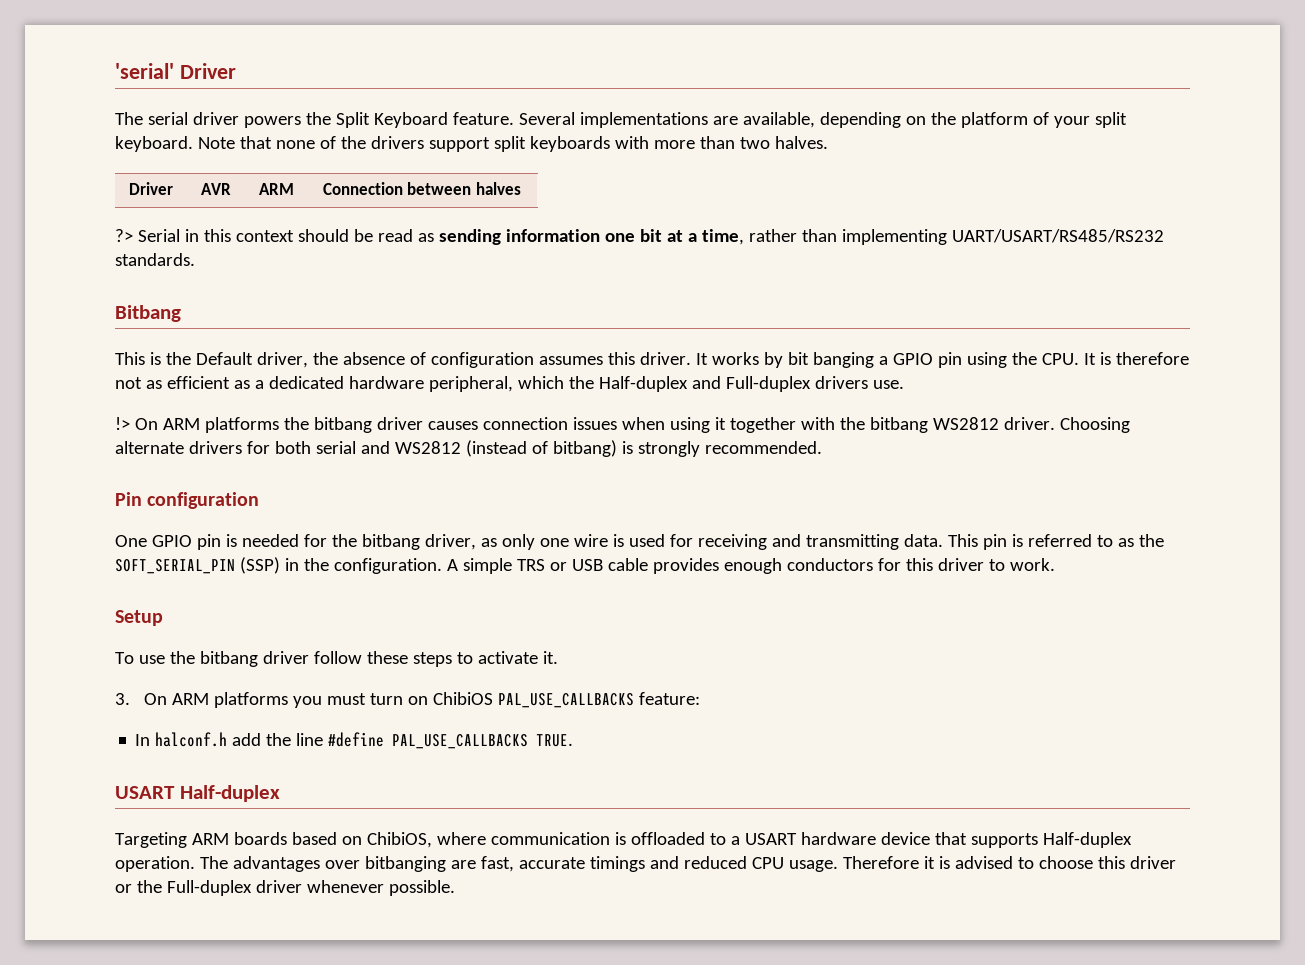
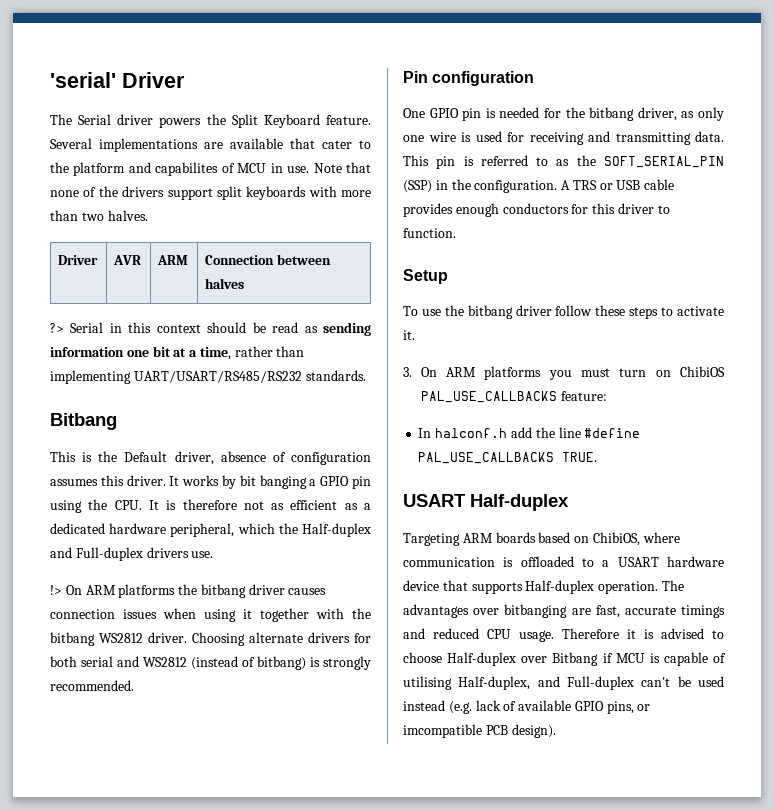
[147,112,188,125] serial -> [78,114,112,125] Serial
[742,112,1127,128] [115,136,193,152] available, depending on the platform of your split keyboard. -> [230,138,371,149] [50,162,310,176] available that cater to the platform and capabilites of MCU in use.
[312,352,338,365] the -> (214, 458) none
[462,558,512,574] simple -> (571, 185) none
[1009,558,1055,571] work. -> [403,228,456,238] function.
[1097,856,1176,869] [115,880,455,896] this driver or the Full-duplex driver whenever possible. -> [447,652,726,666] [403,676,724,690] [403,700,651,714] [403,724,556,738] Half-duplex over Bitbang if MCU is capable of utilising Half-duplex, and Full-duplex can't be used instead (e.g. lack of available GPIO pins, or imcompatible PCB design).

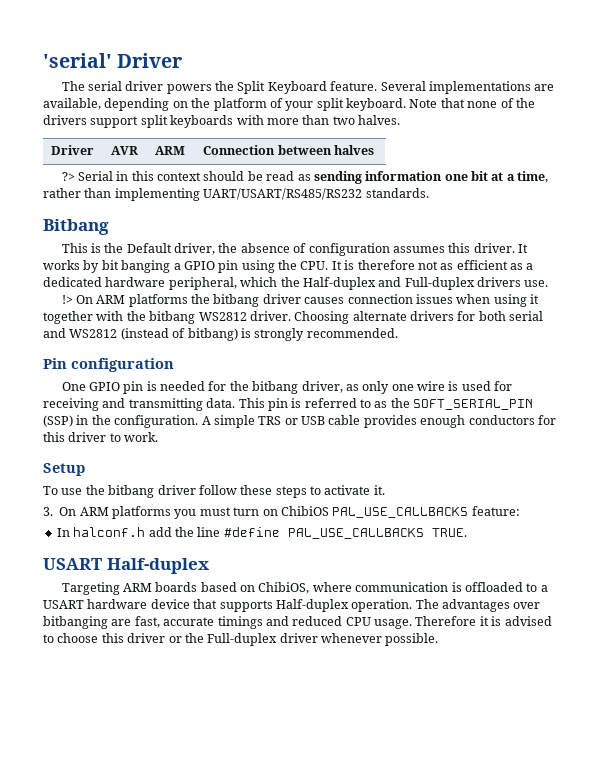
[78,114,112,125] Serial -> [87,81,122,91] serial
[230,138,371,149] [50,162,310,176] available that cater to the platform and capabilites of MCU in use. -> [43,98,406,111] available, depending on the platform of your split keyboard.
(214, 458) none -> [218,243,238,253] the
(571, 185) none -> [213,415,255,428] simple
[403,228,456,238] function. -> [124,432,159,442] work.
[447,652,726,666] [403,676,724,690] [403,700,651,714] [403,724,556,738] Half-duplex over Bitbang if MCU is capable of utilising Half-duplex, and Full-duplex can't be used instead (e.g. lack of available GPIO pins, or imcompatible PCB design). -> [101,633,439,646] this driver or the Full-duplex driver whenever possible.

